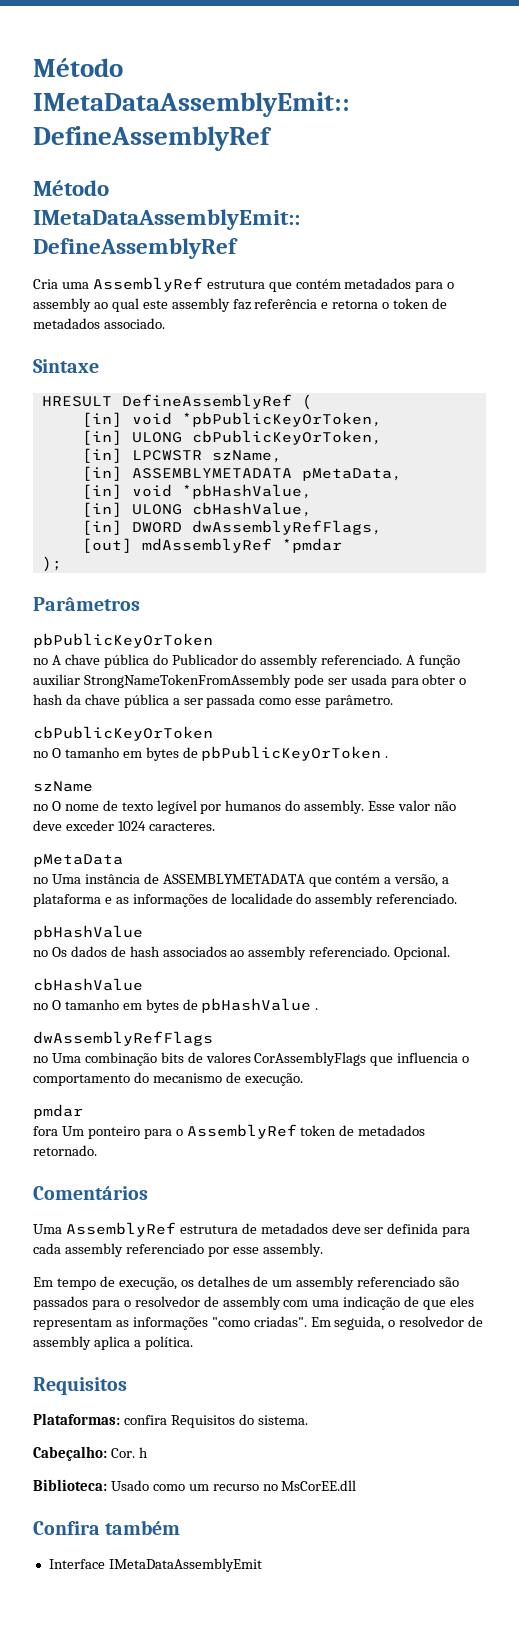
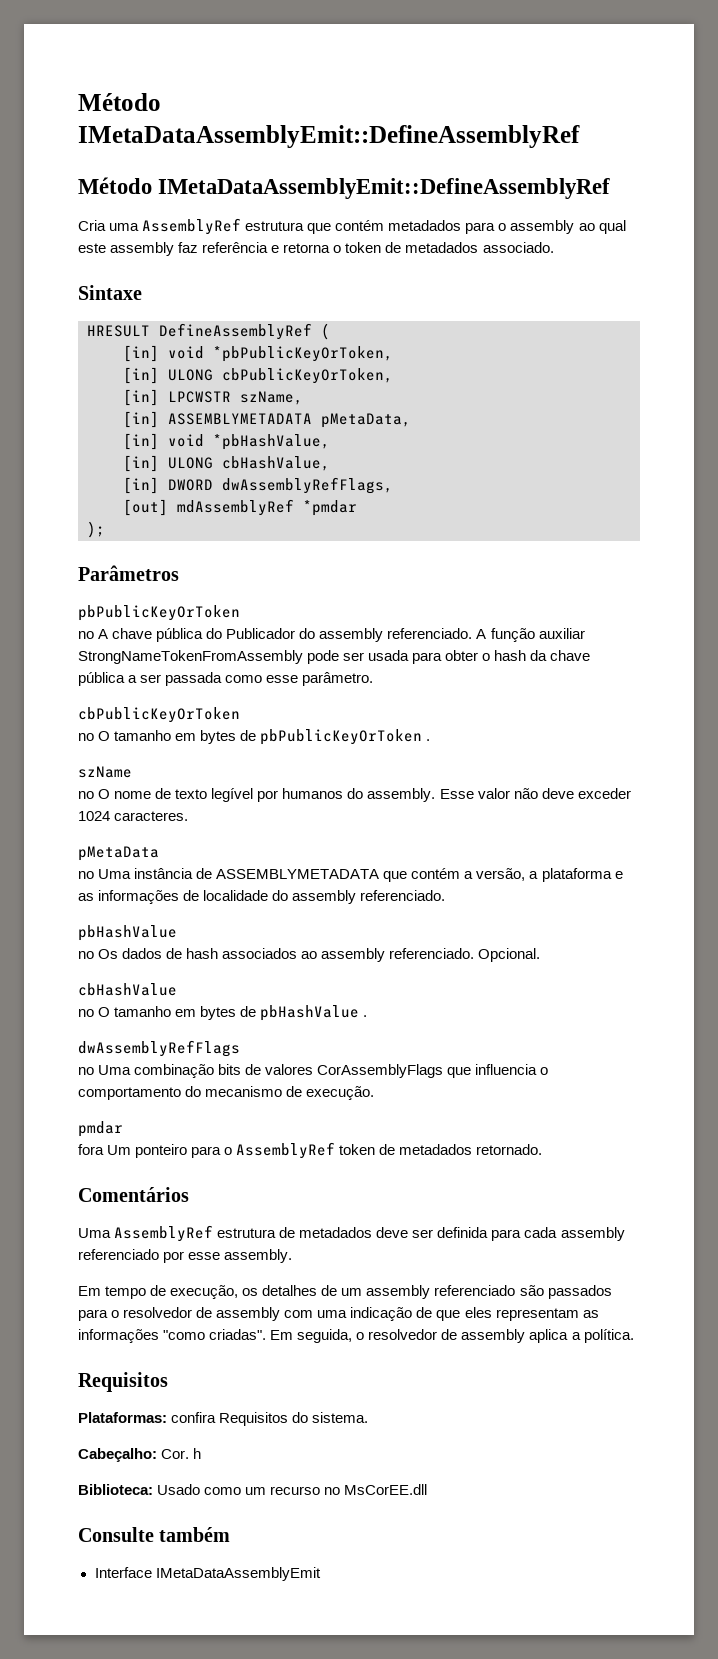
[33,1521,100,1535] Confira -> [78,1527,154,1542] Consulte

